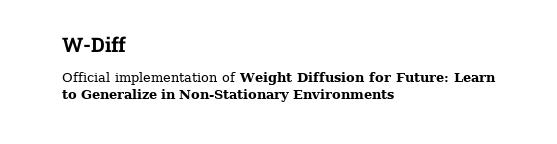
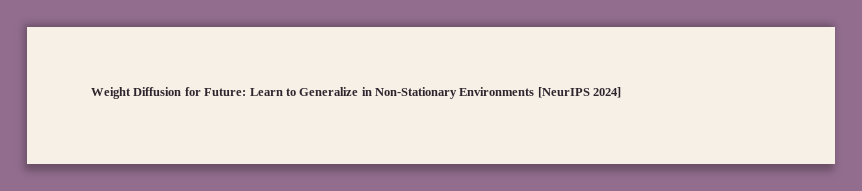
[62,36,126,52] [62,72,237,85] W-Diff // Official implementation of -> (91, 93) none
(394, 94) none -> [537,87,622,98] [NeurIPS 2024]

